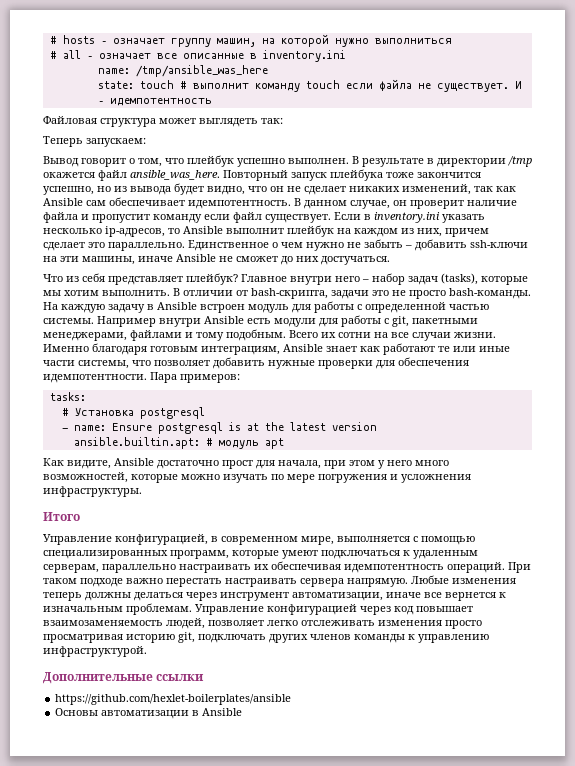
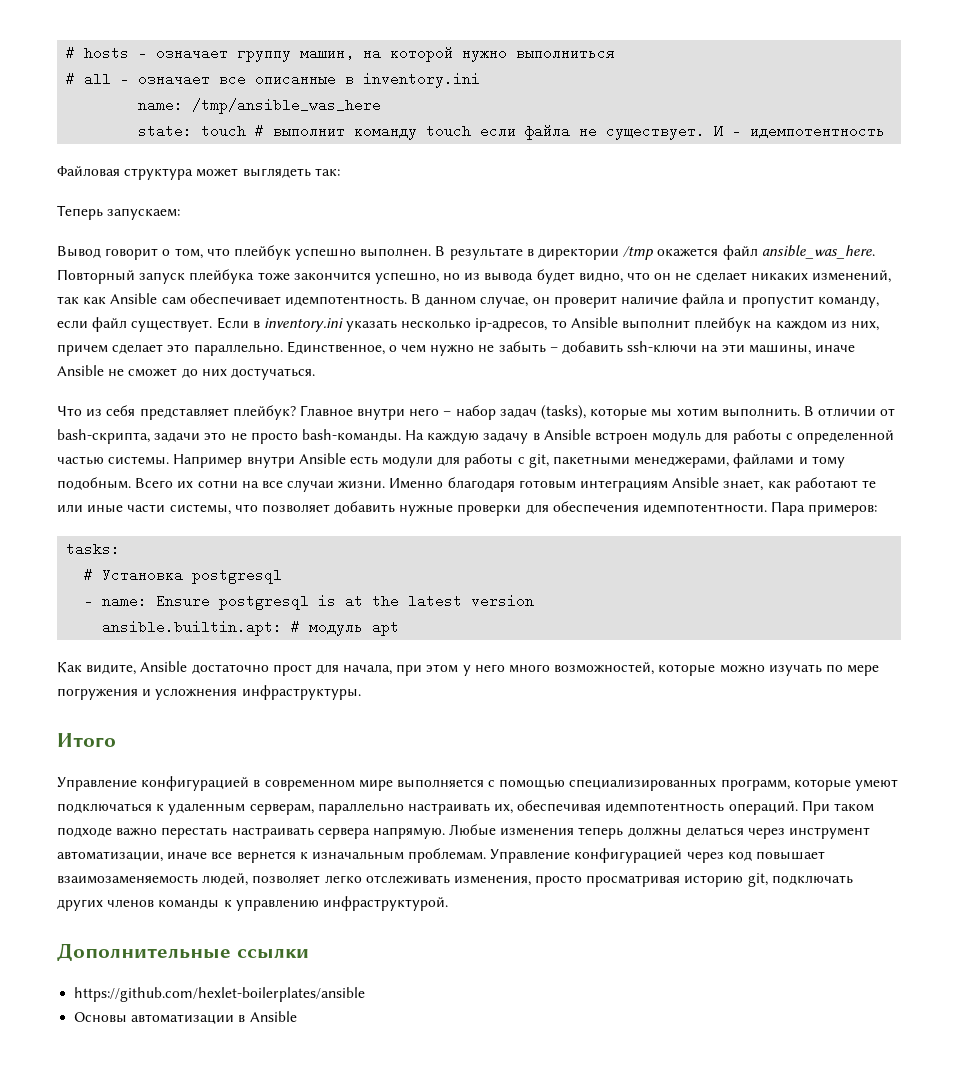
[153,214,202,223] команду -> [817,296,879,308] команду,
[188,240,269,251] Единственное -> [286,341,385,355] Единственное,
[201,344,357,355] интеграциям, Ansible знает -> [580,477,764,492] интеграциям Ansible знает,
[115,534,208,545] конфигурацией, -> [141,776,250,791] конфигурацией
[301,536,334,545] мире, -> [358,780,393,791] мире
[254,564,269,570] их -> [494,804,514,814] их,
[378,620,442,626] изменения -> [453,876,531,886] изменения,

